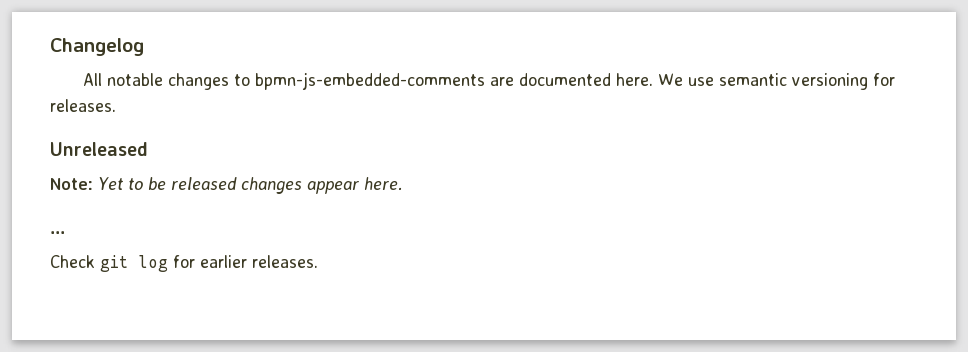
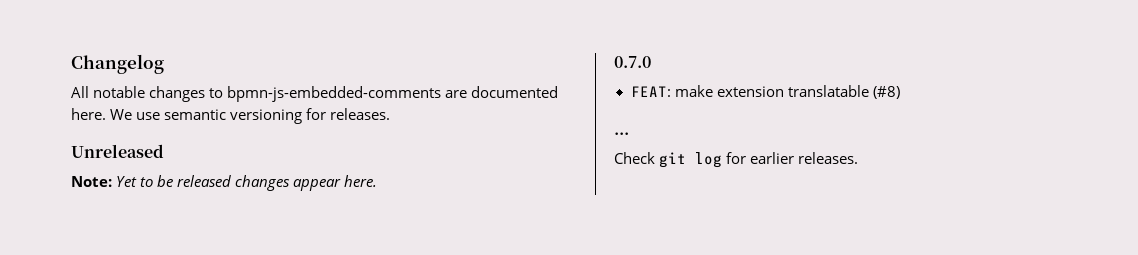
(403, 184) none -> [614,56,651,68] [630,85,900,99] // 0.7.0 // FEAT: make extension translatable (#8)

